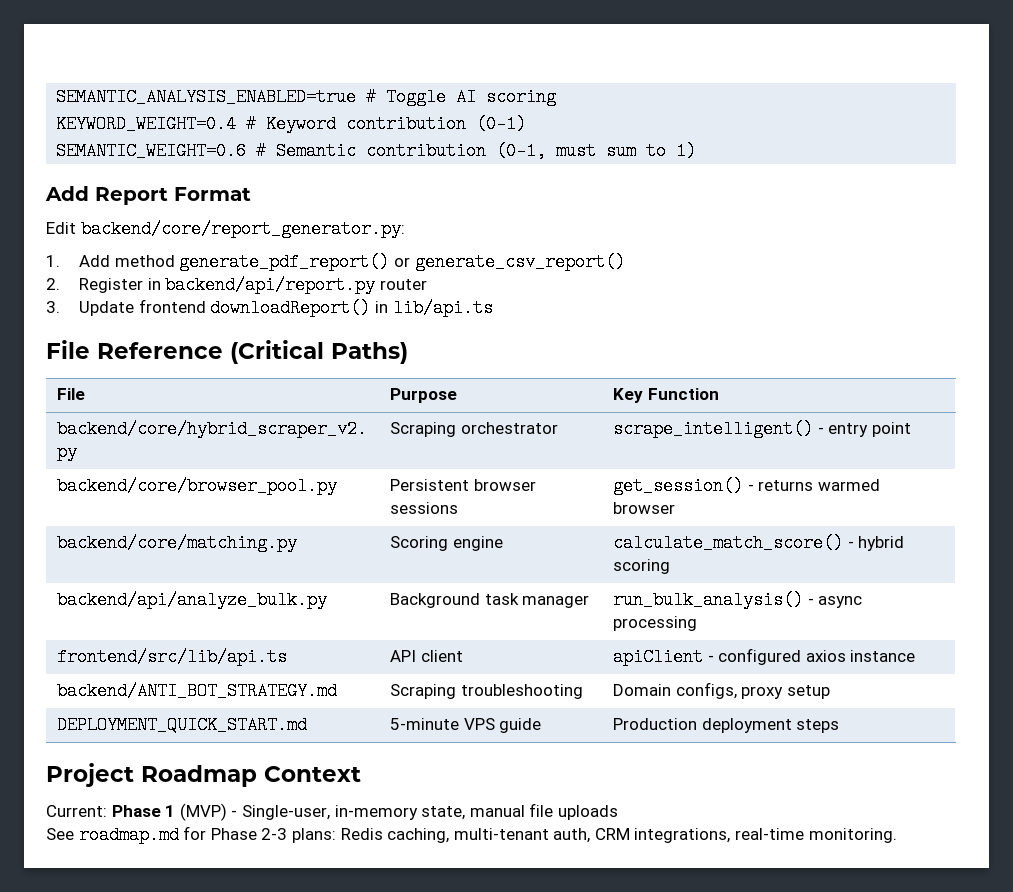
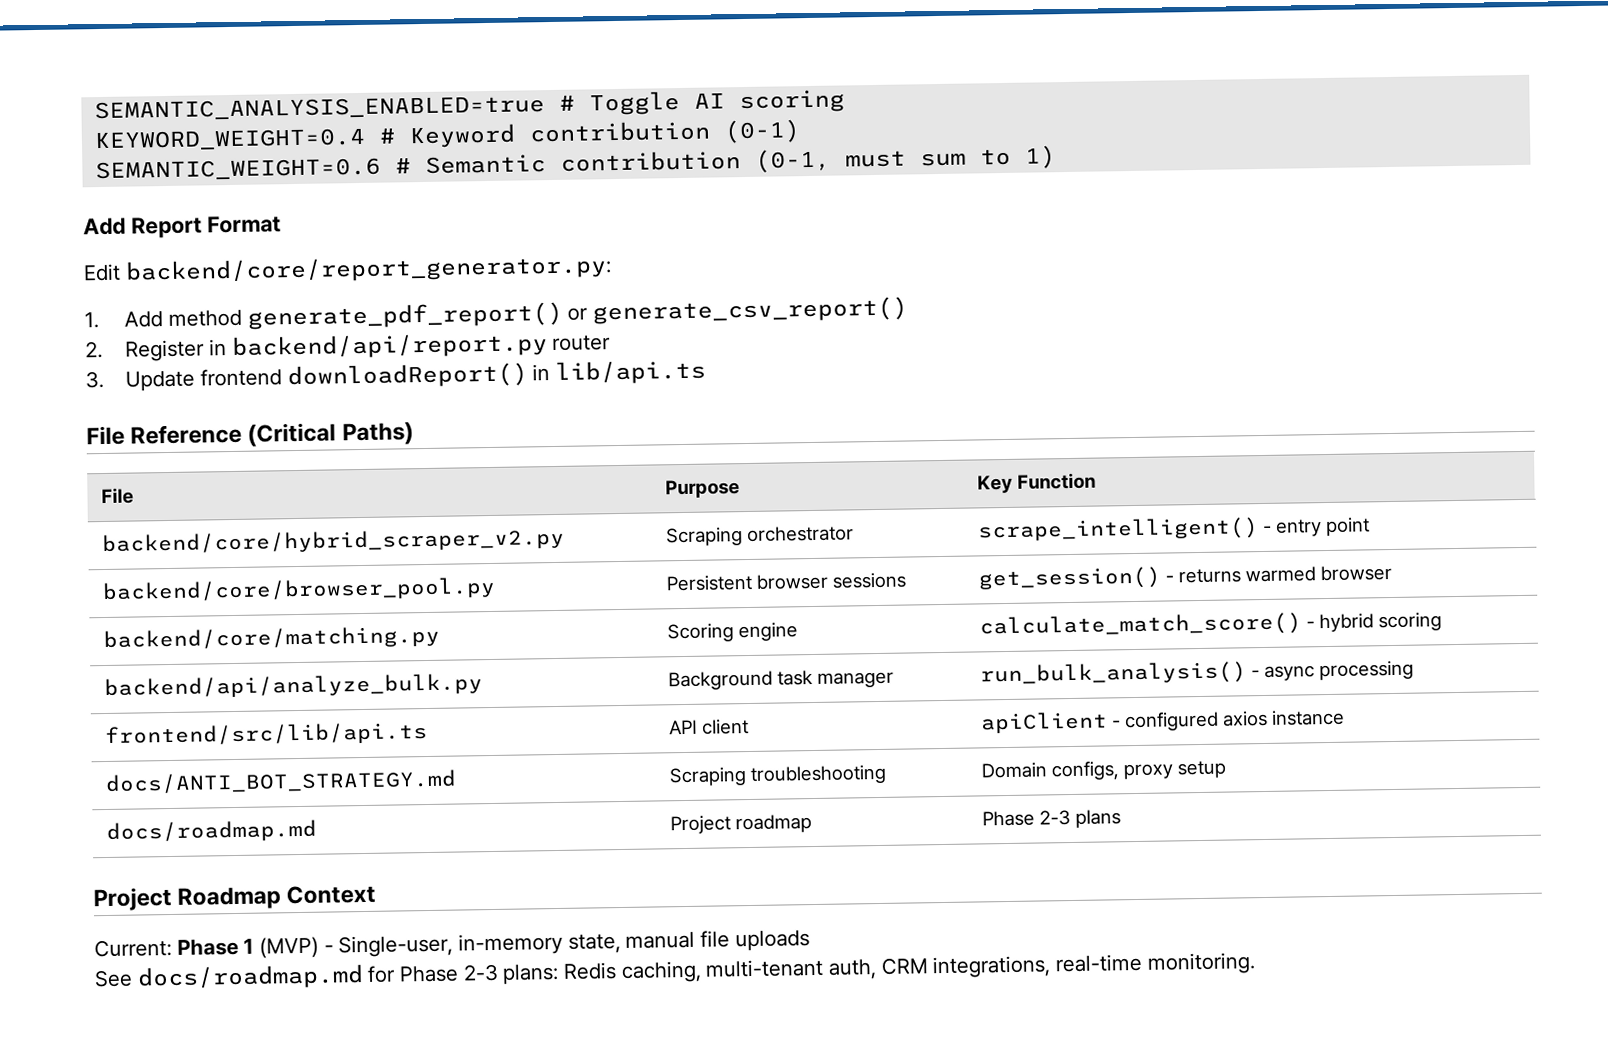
[57,682,338,700] backend/ANTI_BOT_STRATEGY.md -> [104,769,457,795] docs/ANTI_BOT_STRATEGY.md
[57,716,308,734] [390,718,542,733] [613,718,840,733] DEPLOYMENT_QUICK_START.md | 5-minute VPS guide | Production deployment steps -> [105,819,317,844] [669,814,812,835] [981,809,1121,828] docs/roadmap.md | Project roadmap | Phase 2-3 plans
[78,826,179,844] roadmap.md -> [136,964,364,991] docs/roadmap.md

